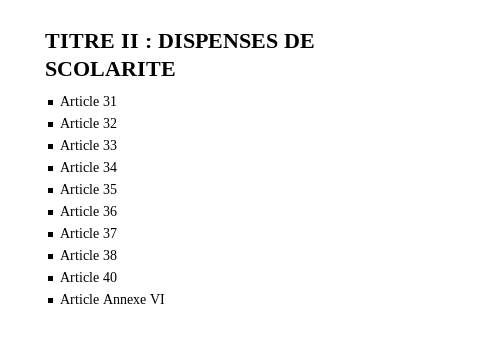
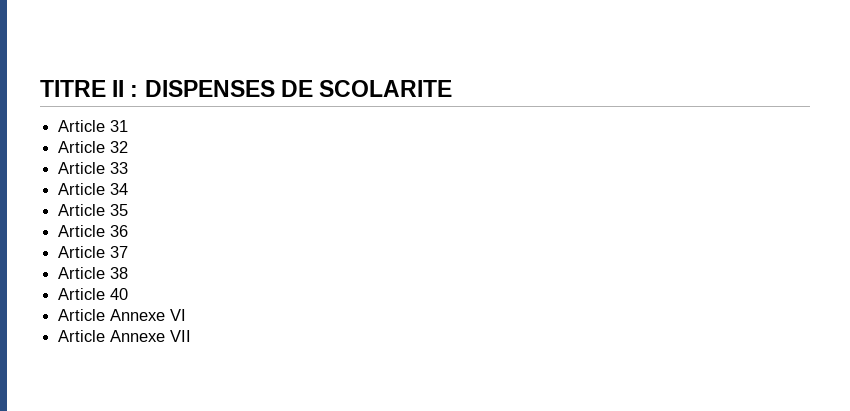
(166, 299) none -> [58,330,192,342] // Article Annexe VII

